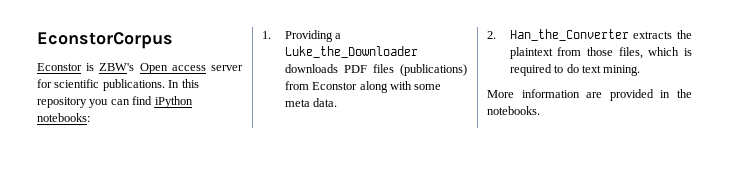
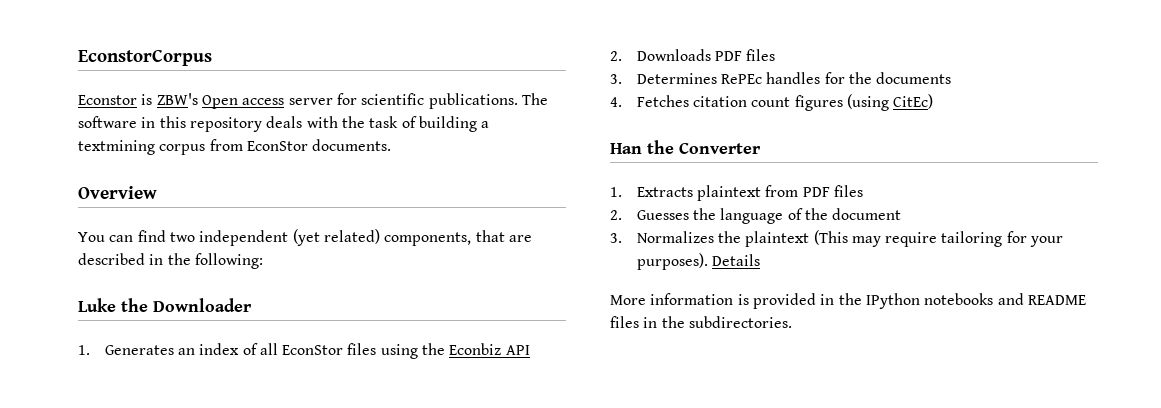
[168,79,199,88] [37,96,193,108] [37,113,90,122] [262,30,342,42] [284,46,418,58] [284,64,467,76] [284,81,442,93] [284,98,338,107] [487,29,692,41] [509,47,692,59] [509,64,641,76] In this repository you can find iPython notebooks: // 1. Providing a Luke_the_Downloader downloads PDF files (publications) from Econstor along with some meta data. // 2. Han_the_Converter extracts the plaintext from those files, which is required to do text mining. -> [521,93,548,105] [78,116,490,132] [78,139,392,155] [78,186,157,199] [78,229,532,246] [78,253,263,269] [78,298,252,312] [78,343,530,359] [610,49,776,61] [610,72,952,84] [610,94,934,111] [610,140,761,154] [610,185,863,201] [610,208,902,224] [610,230,1064,247] [636,253,760,270] The software in this repository deals with the task of building a textmining corpus from EconStor documents. // Overview // You can find two independent (yet related) components, that are described in the following: // Luke the Downloader // 1. Generates an index of all EconStor files using the Econbiz API // 2. Downloads PDF files // 3. Determines RePEc handles for the documents // 4. Fetches citation count figures (using CitEc) // Han the Converter // 1. Extracts plaintext from PDF files // 2. Guesses the language of the document // 3. Normalizes the plaintext (This may require tailoring for your purposes). Details
[586,92,603,98] are -> [737,294,749,305] is
[487,106,540,115] notebooks. -> [865,293,1086,309] [610,316,792,328] IPython notebooks and README files in the subdirectories.

